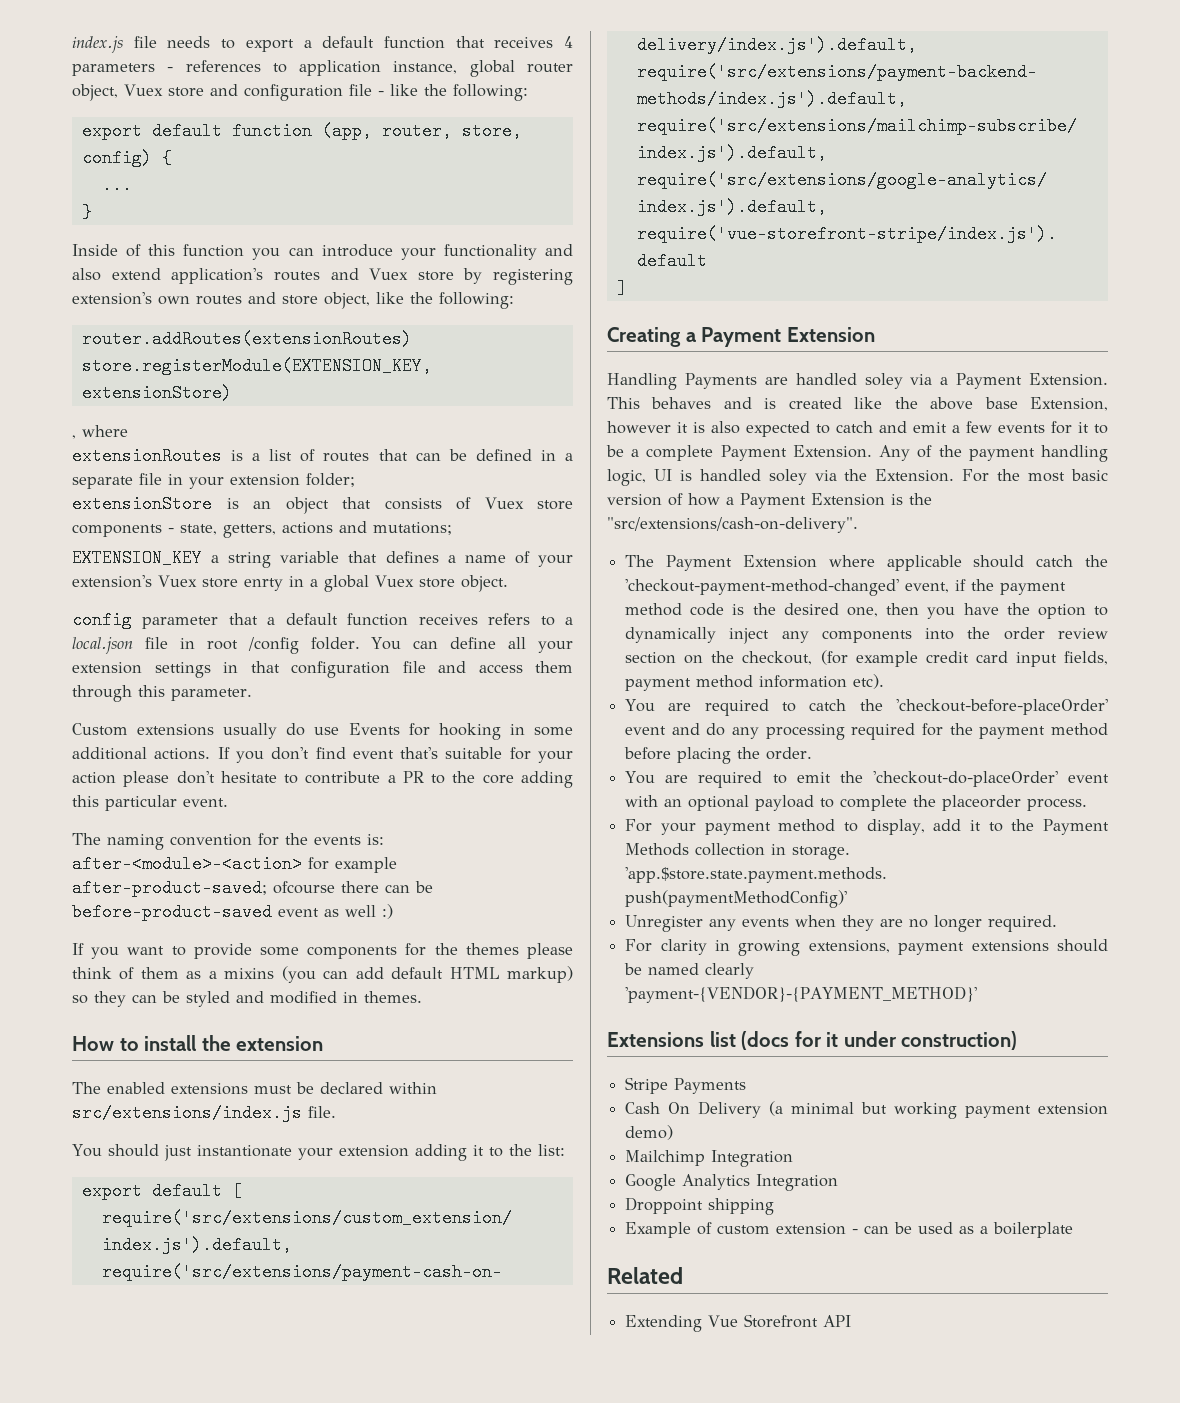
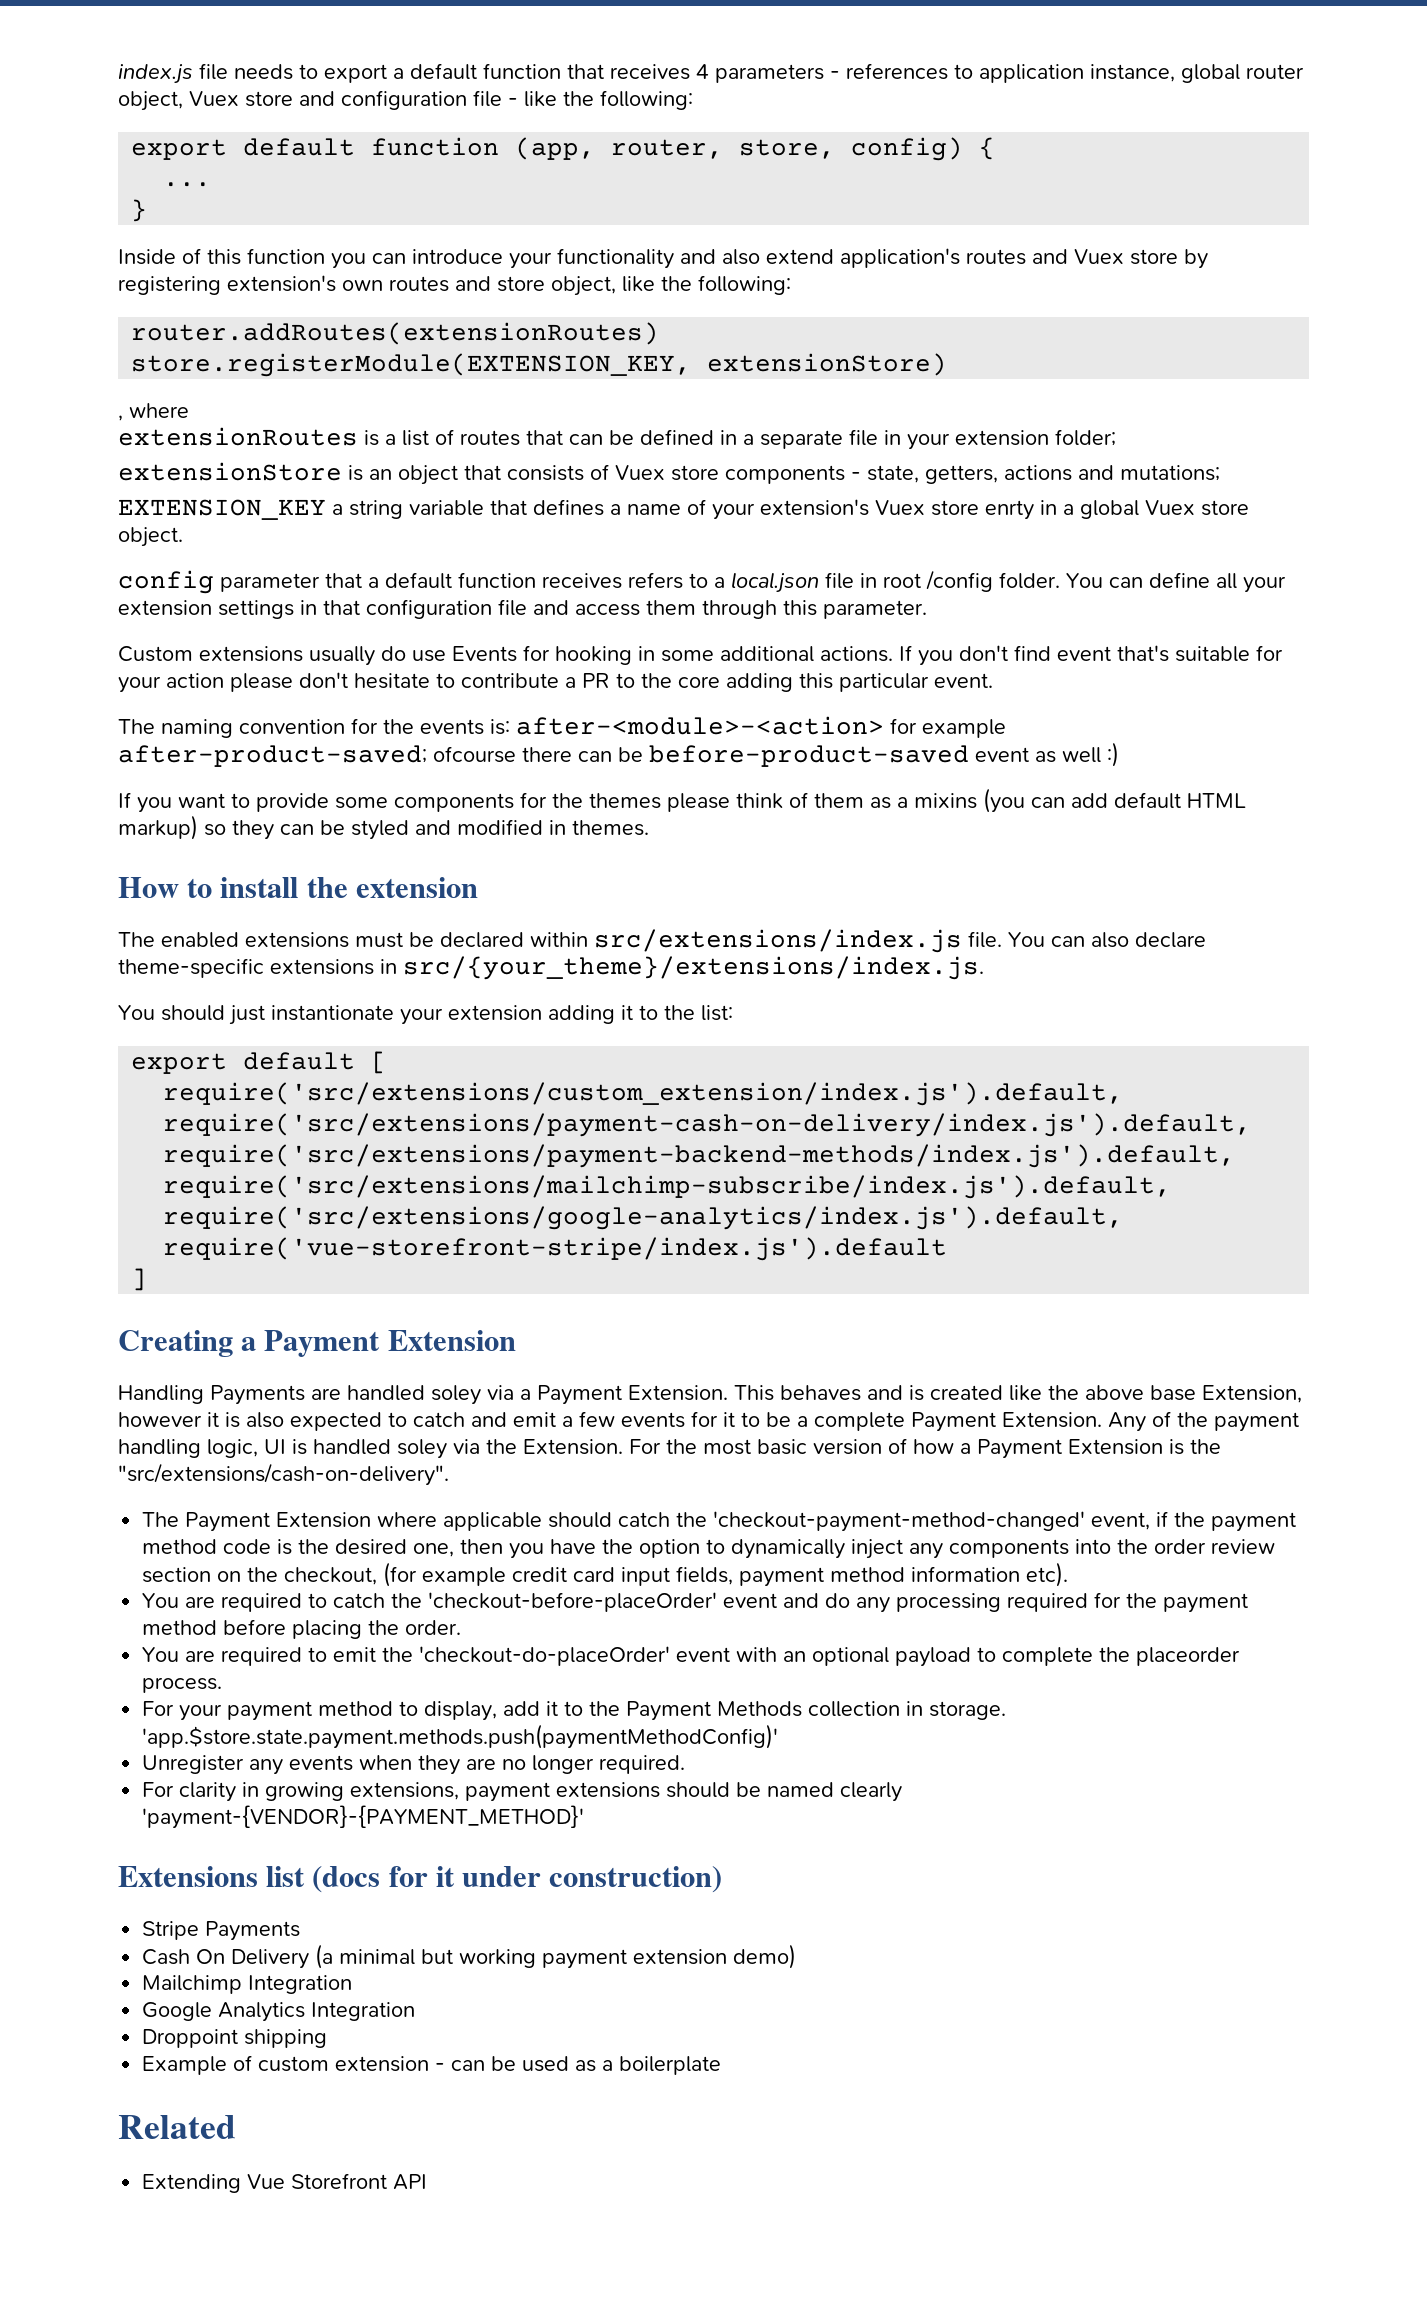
(336, 1112) none -> [1008,932,1206,948] [118,956,984,980] You can also declare theme-specific extensions in src/{your_theme}/extensions/index.js.

